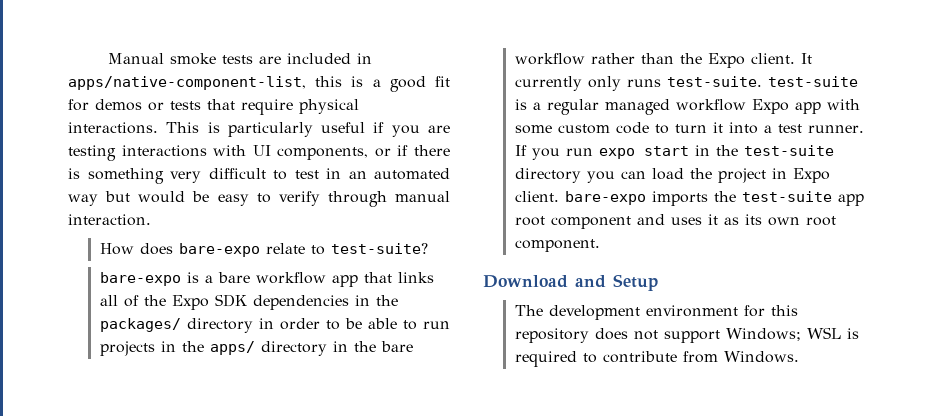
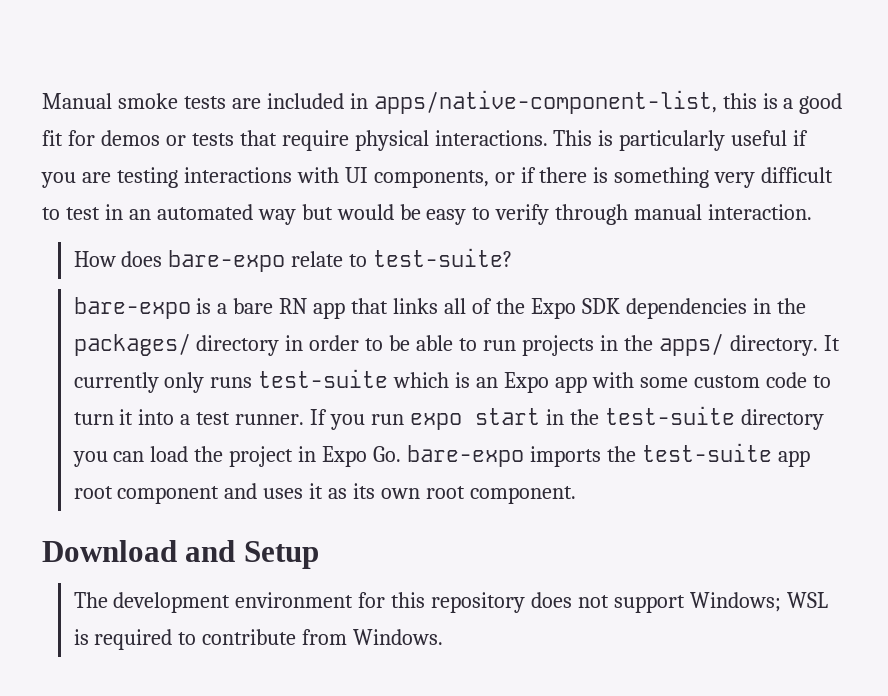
[255,272,326,284] workflow -> [279,298,308,314] RN
[260,341,413,356] [514,53,812,68] [514,76,858,91] [514,99,746,115] directory in the bare workflow rather than the Expo client. It currently only runs test-suite. test-suite is a regular managed workflow -> [729,335,840,356] [73,369,499,393] directory. It currently only runs test-suite which is an
[514,191,559,202] client. -> [373,446,402,462] Go.

